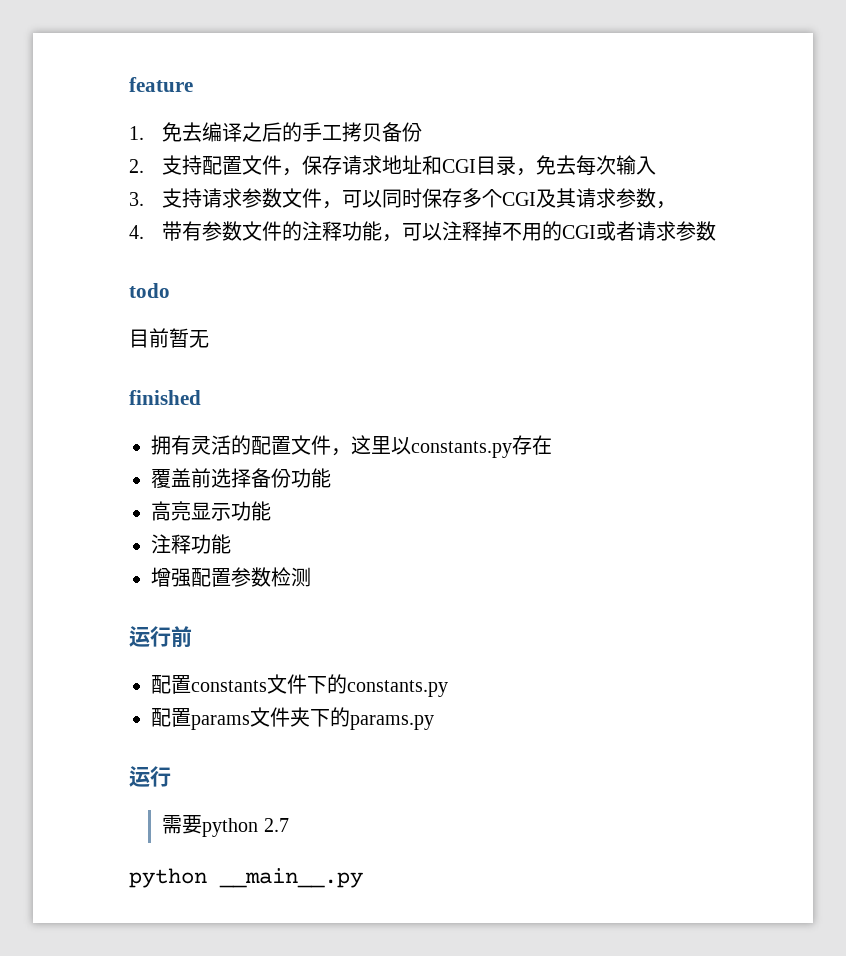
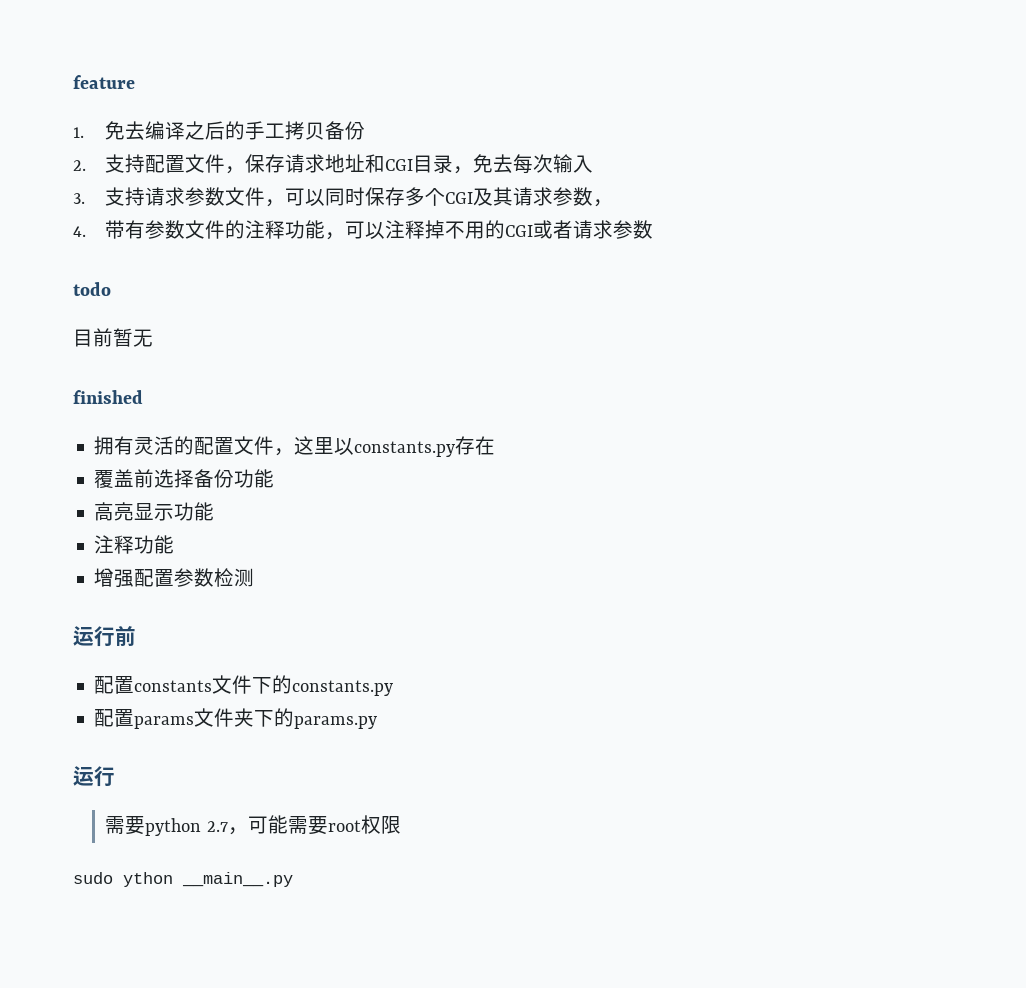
[129,868,207,888] // python -> [227,815,401,835] [73,872,173,887] ，可能需要root权限 // sudo ython

